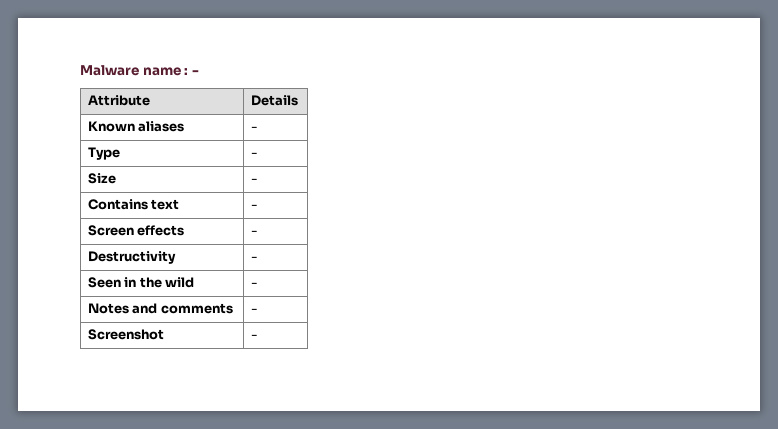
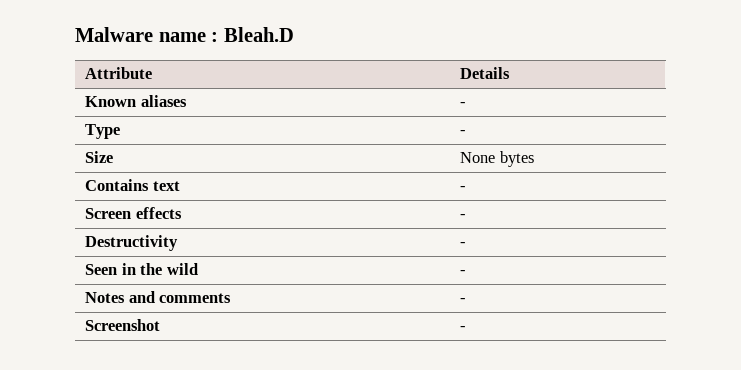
[191,70,199,75] - -> [223,27,294,42] Bleah.D
[250,178,258,183] - -> [460,151,534,167] None bytes

